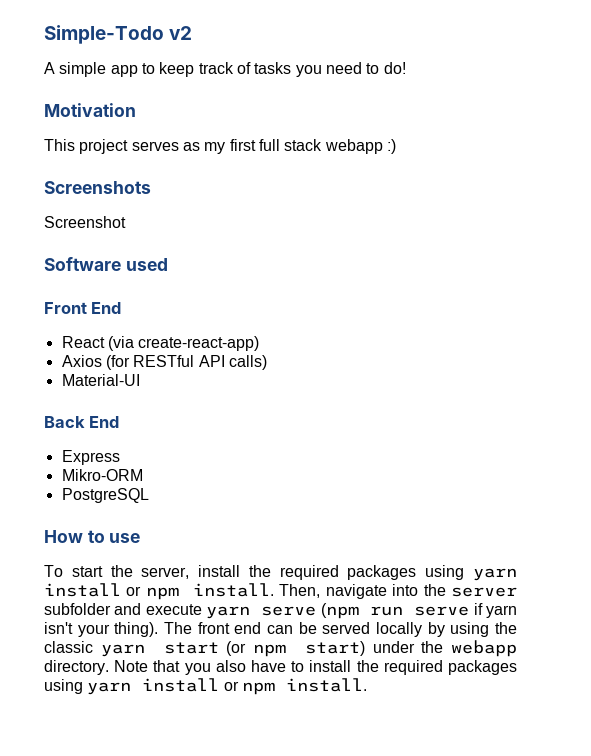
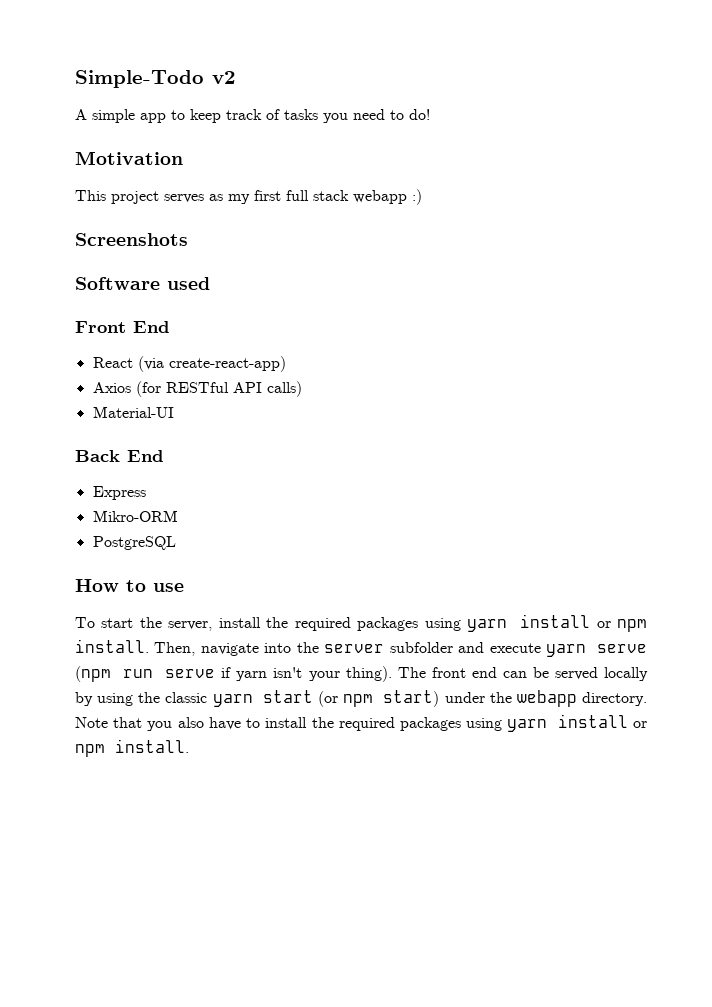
[44,216,126,228] // Screenshot -> (188, 239) none

